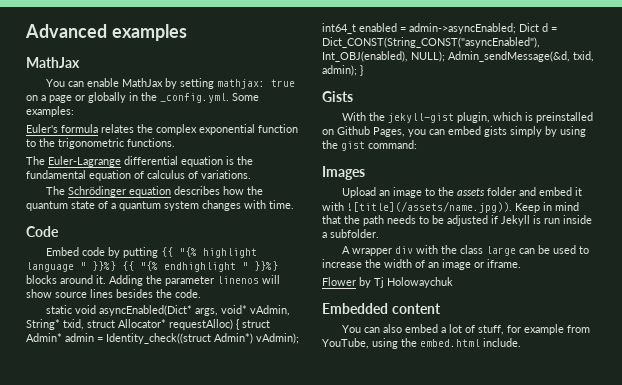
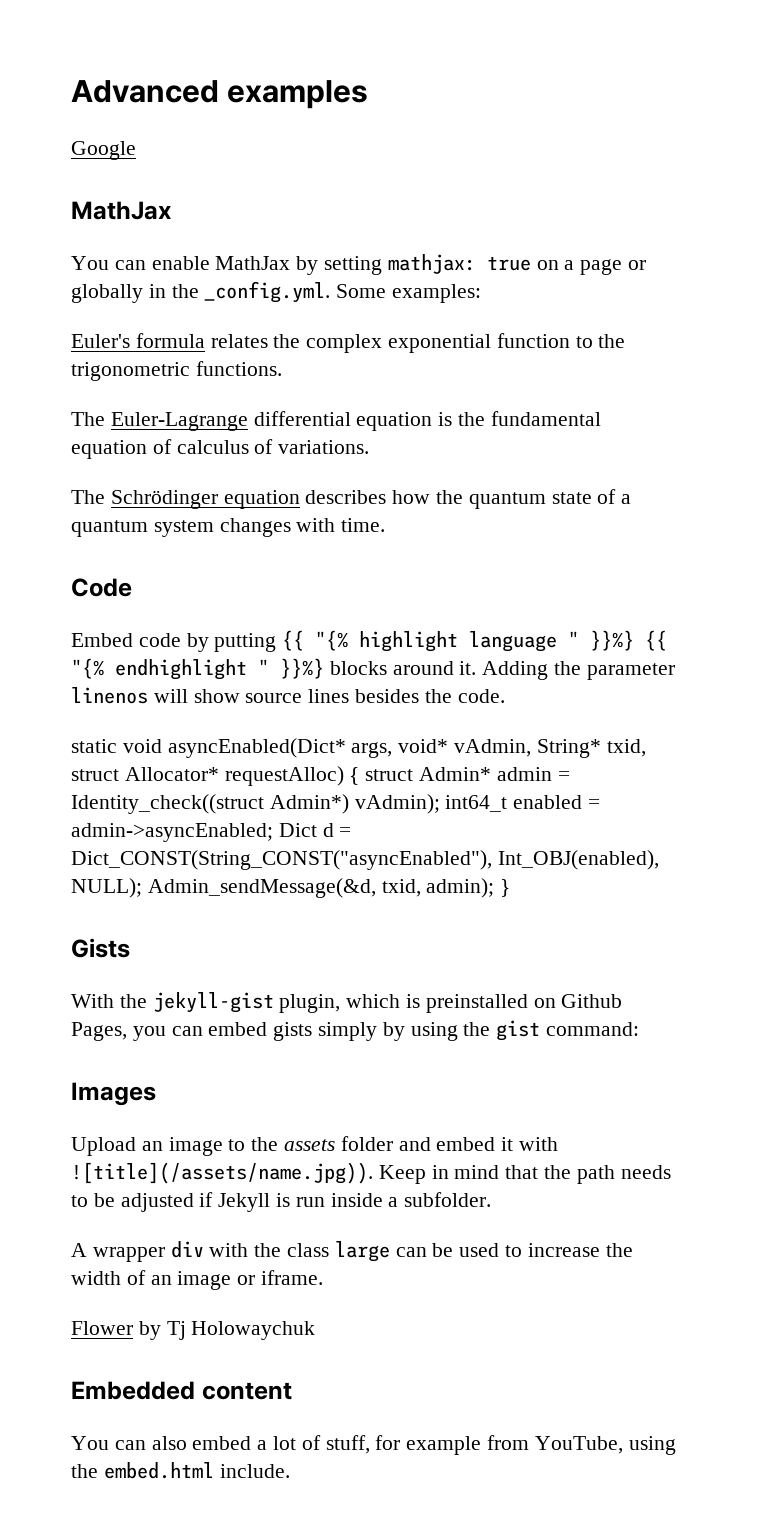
(187, 32) none -> [71,141,136,160] // Google

